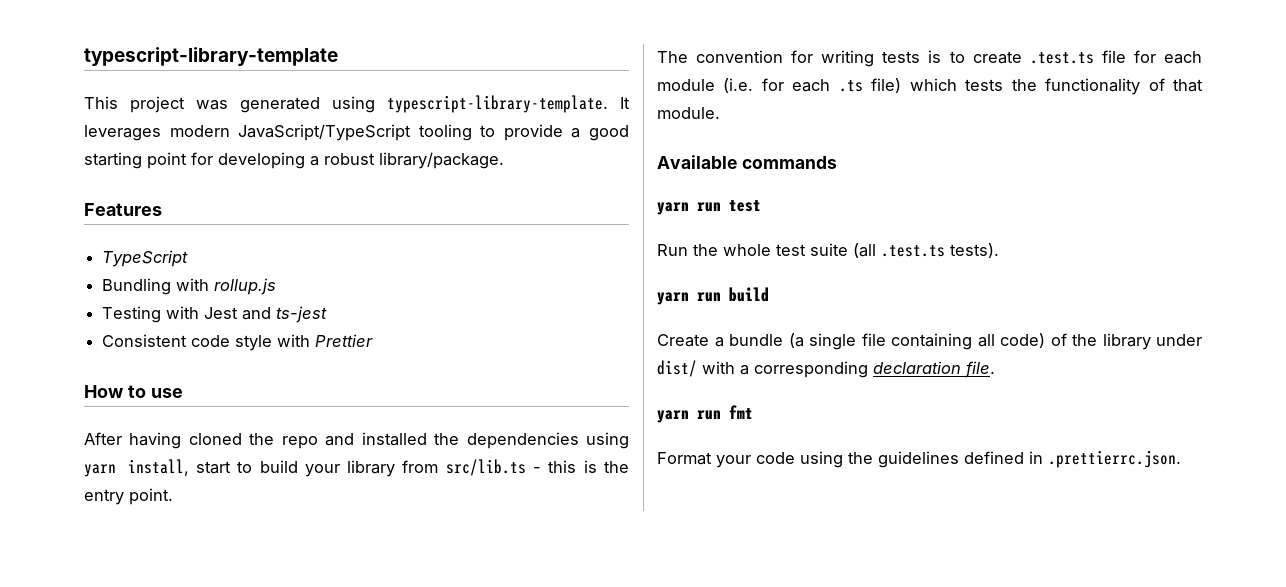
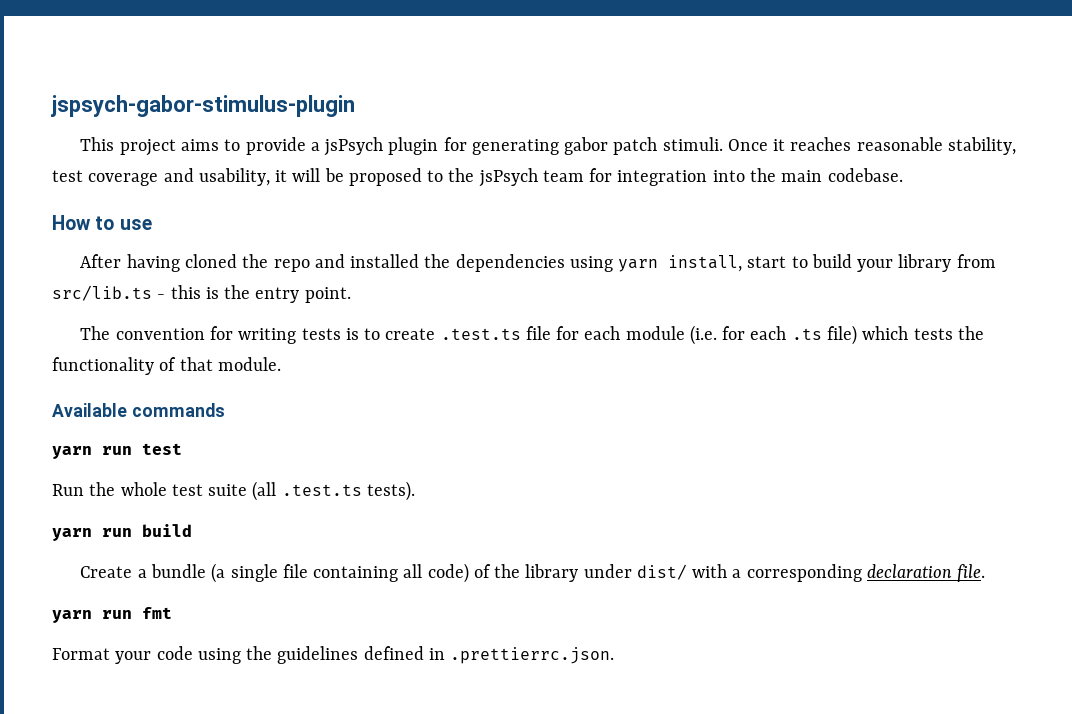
[84,47,338,66] typescript-library-template -> [51,95,355,117] jspsych-gabor-stimulus-plugin
[196,95,630,113] [84,124,629,141] [84,152,504,169] [84,203,162,216] [102,250,189,267] [102,278,277,295] [102,306,328,323] [102,334,374,351] was generated using typescript-library-template. It leverages modern JavaScript/TypeScript tooling to provide a good starting point for developing a robust library/package. // Features // TypeScript // Bundling with rollup.js // Testing with Jest and ts-jest // Consistent code style with Prettier -> [181,137,1016,156] [52,168,903,187] aims to provide a jsPsych plugin for generating gabor patch stimuli. Once it reaches reasonable stability, test coverage and usability, it will be proposed to the jsPsych team for integration into the main codebase.

